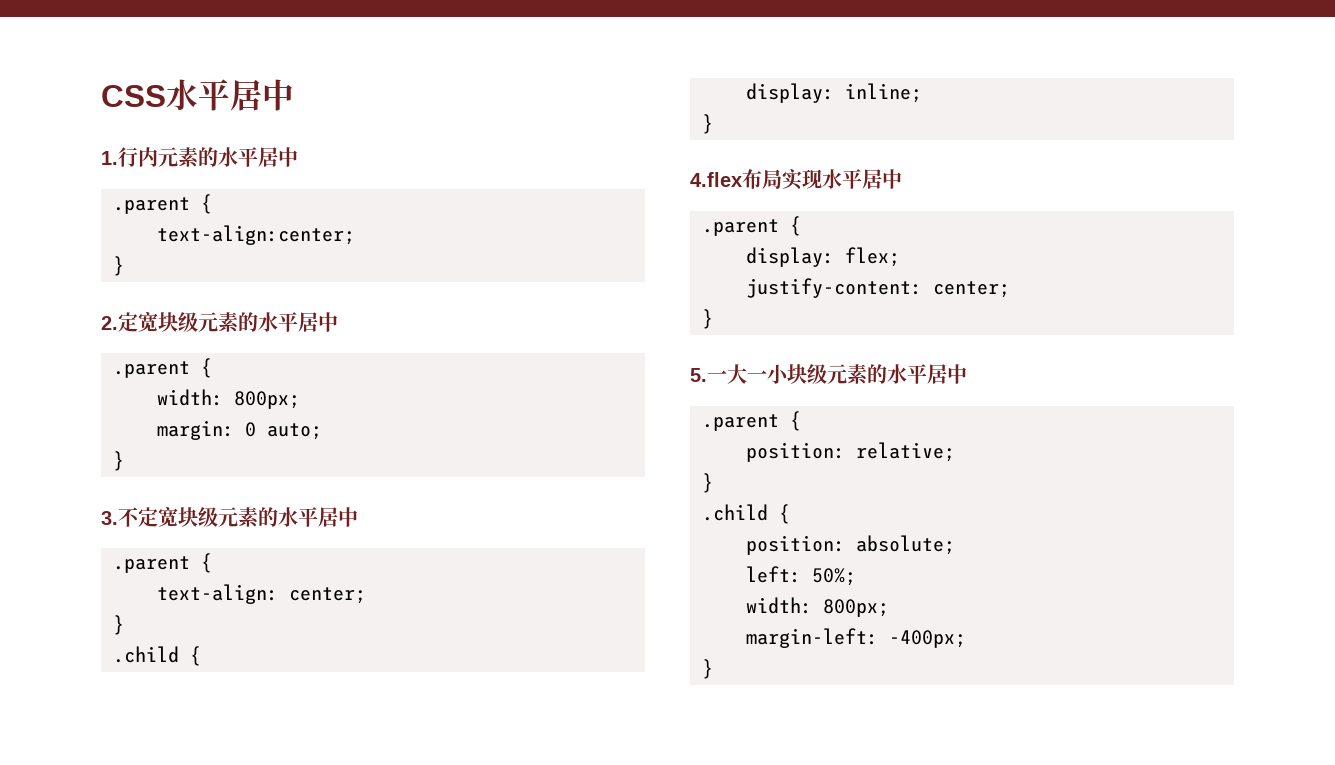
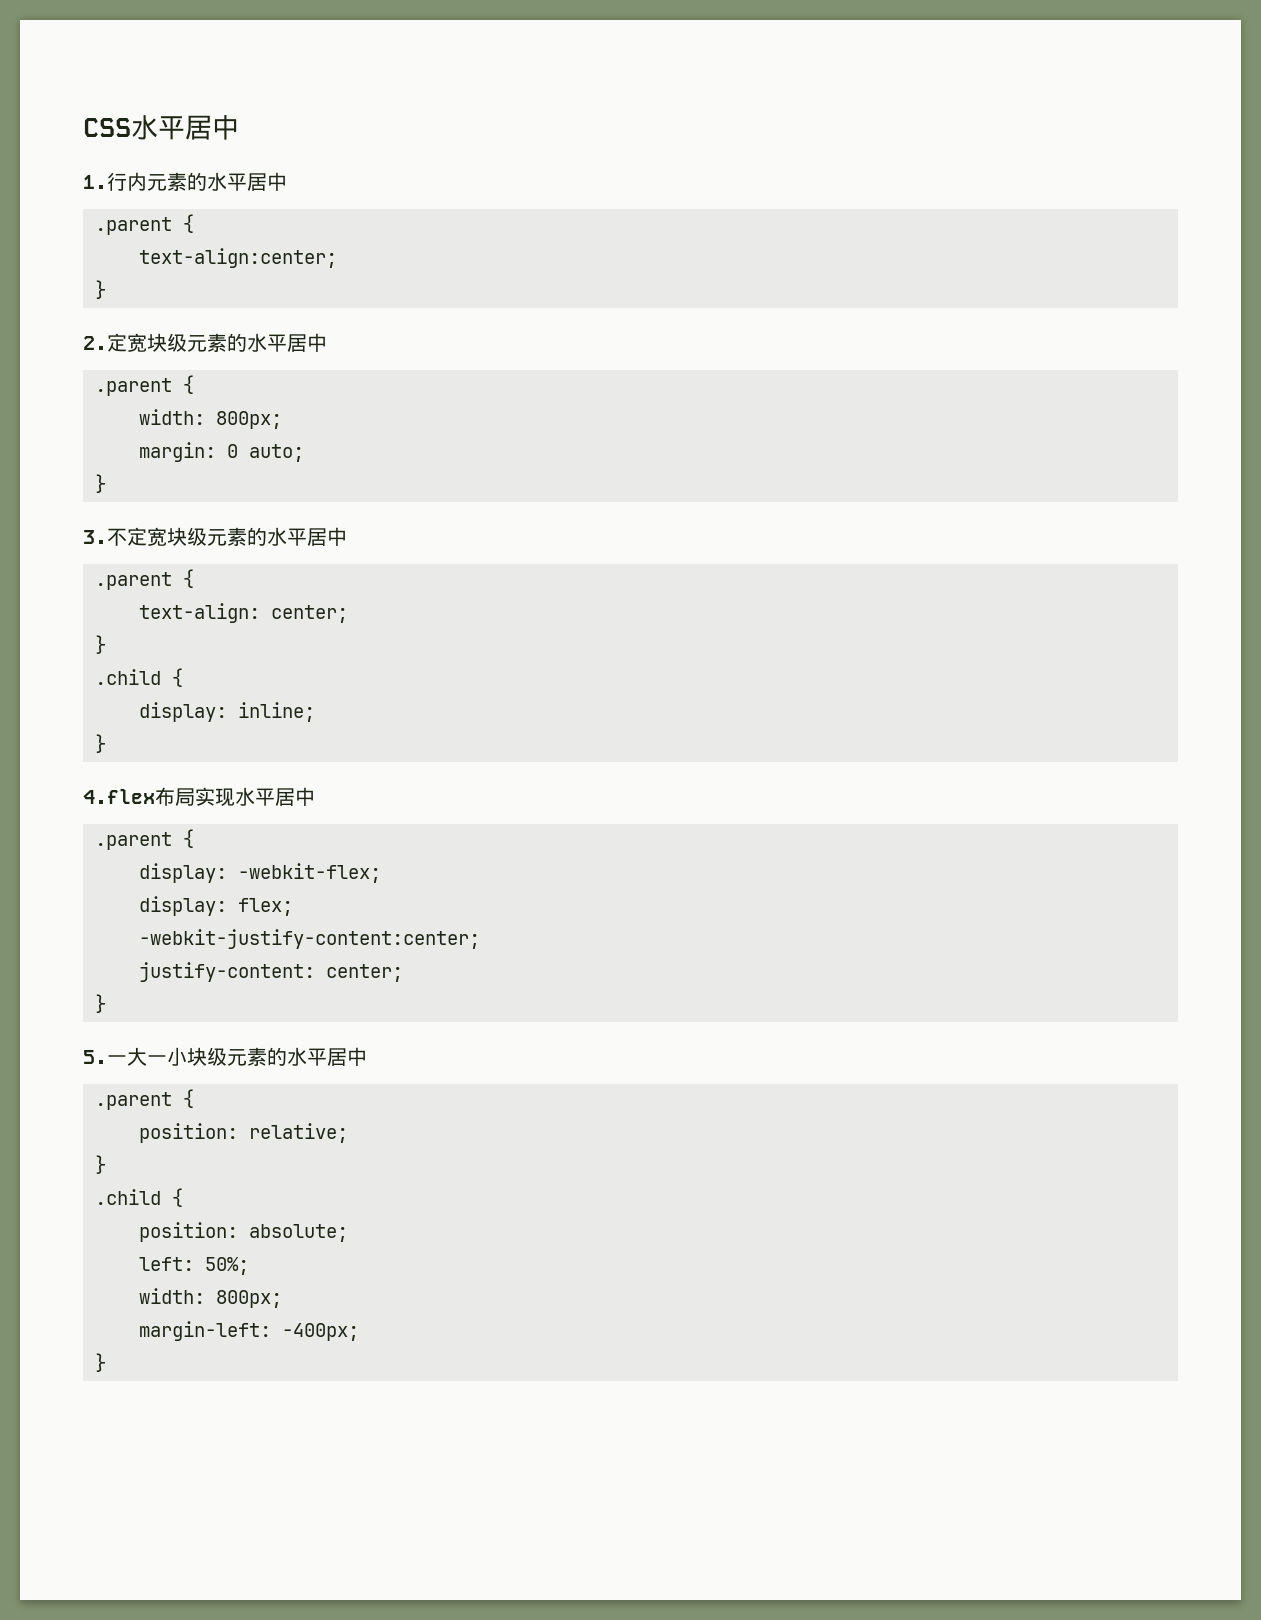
(801, 226) none -> [139,863,381,883] // display: -webkit-flex;
(900, 257) none -> [139,929,480,949] // -webkit-justify-content:center;

